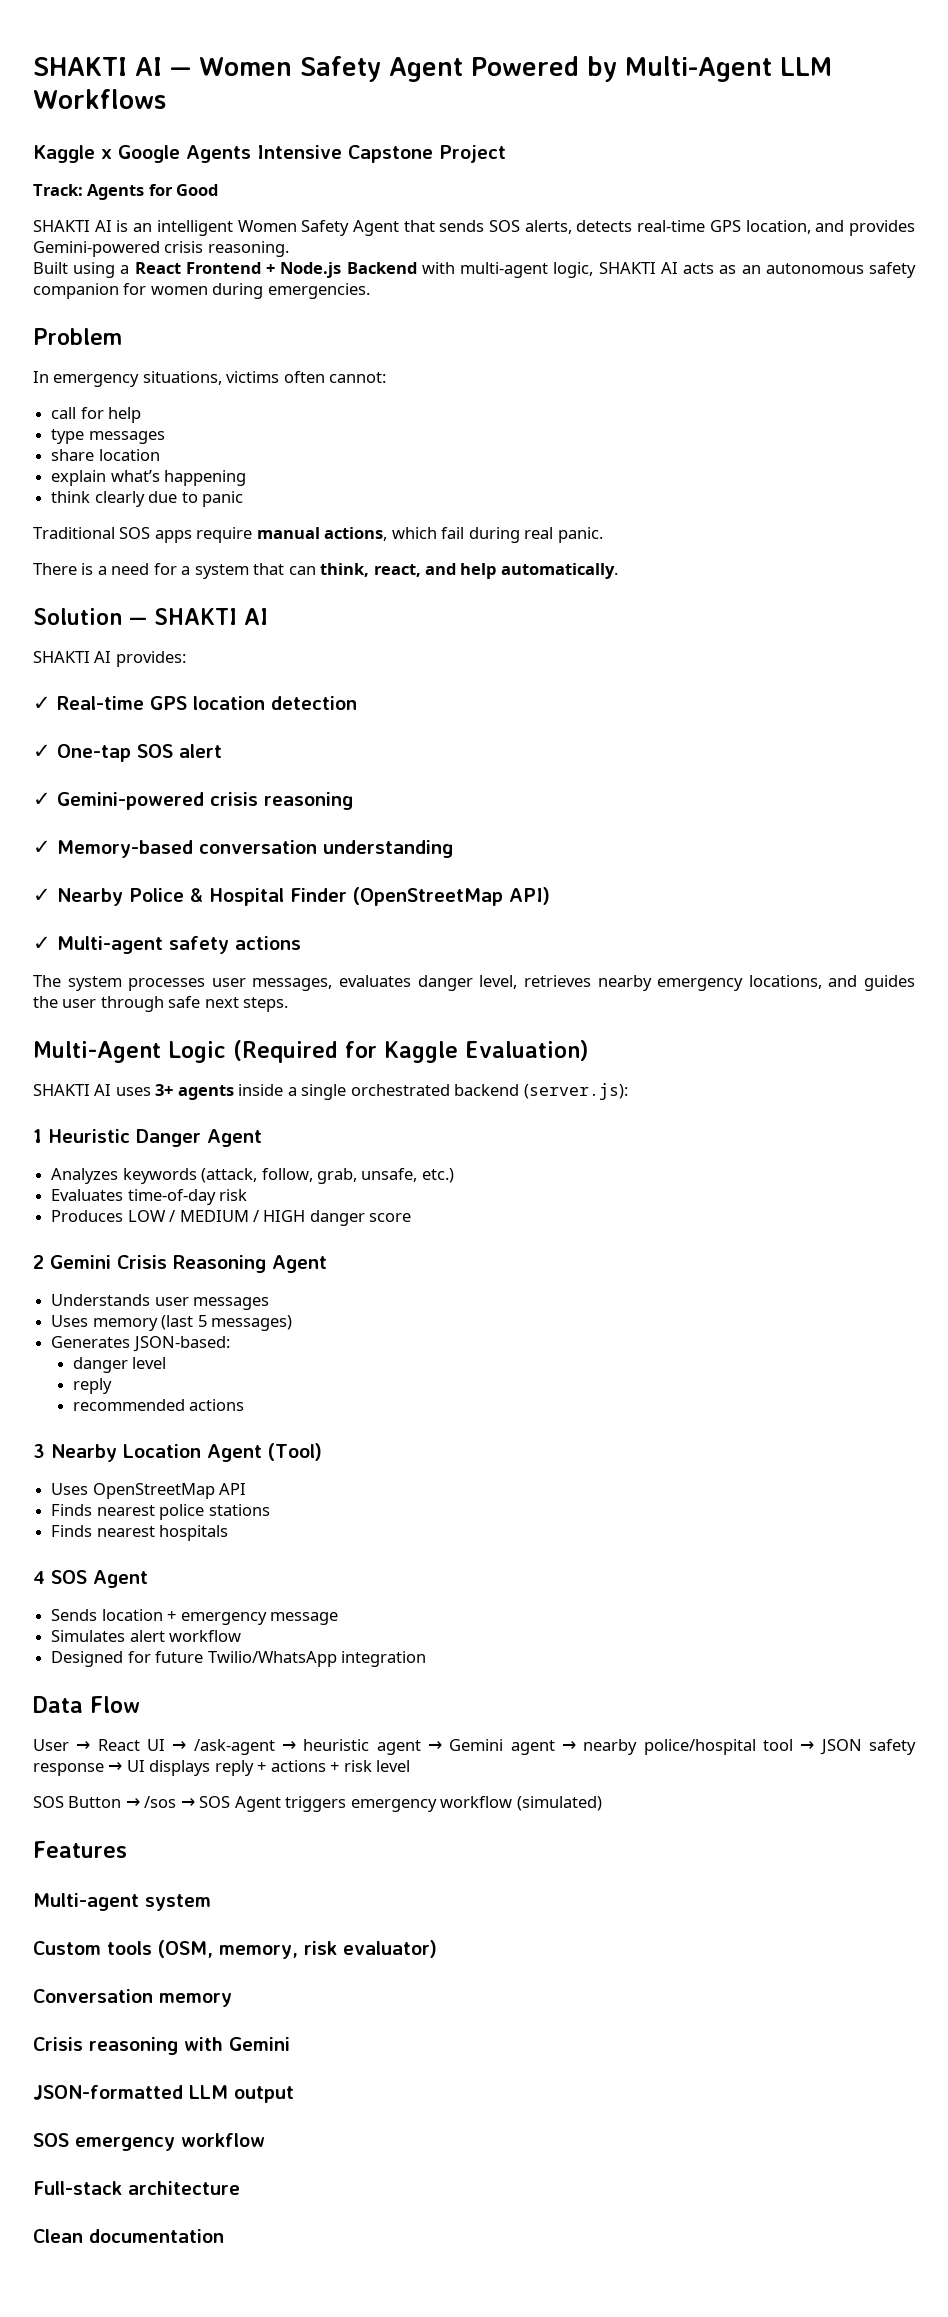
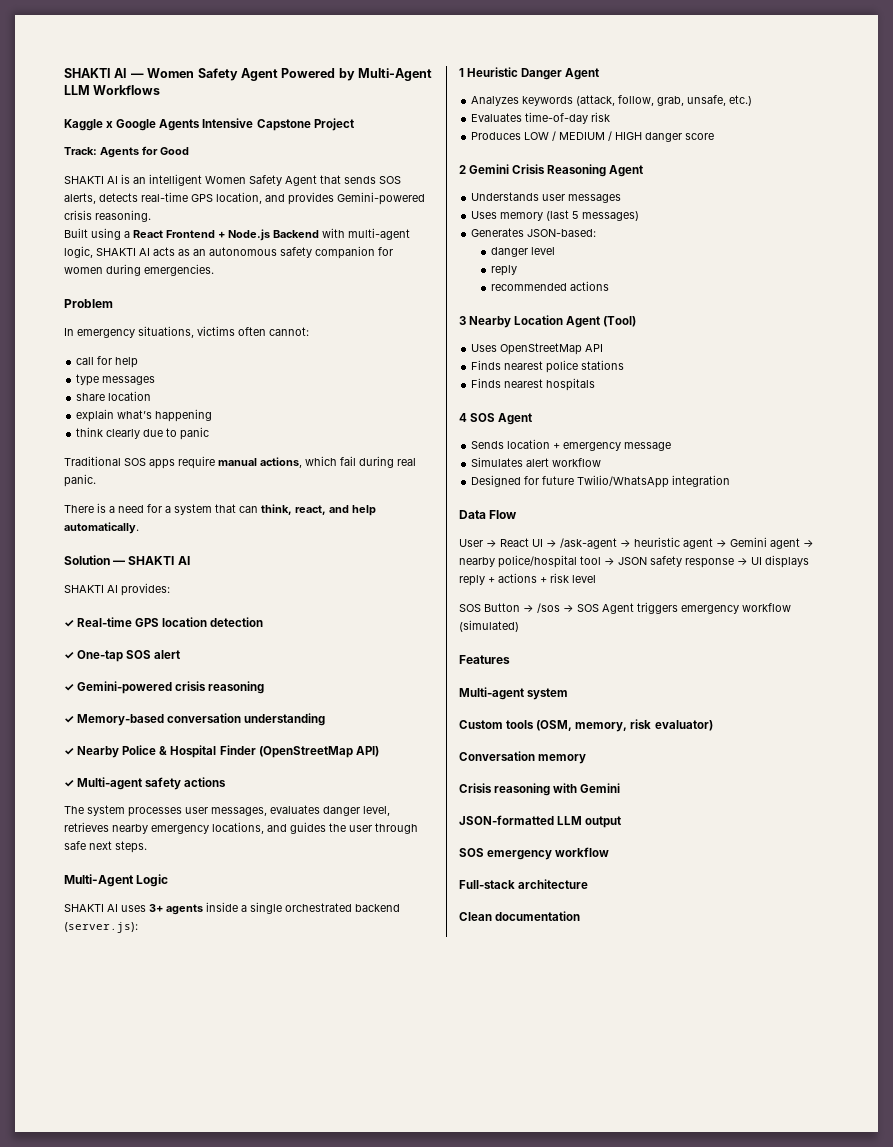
[233,1040,588,1063] (Required for Kaggle Evaluation) -> (169, 880) none

